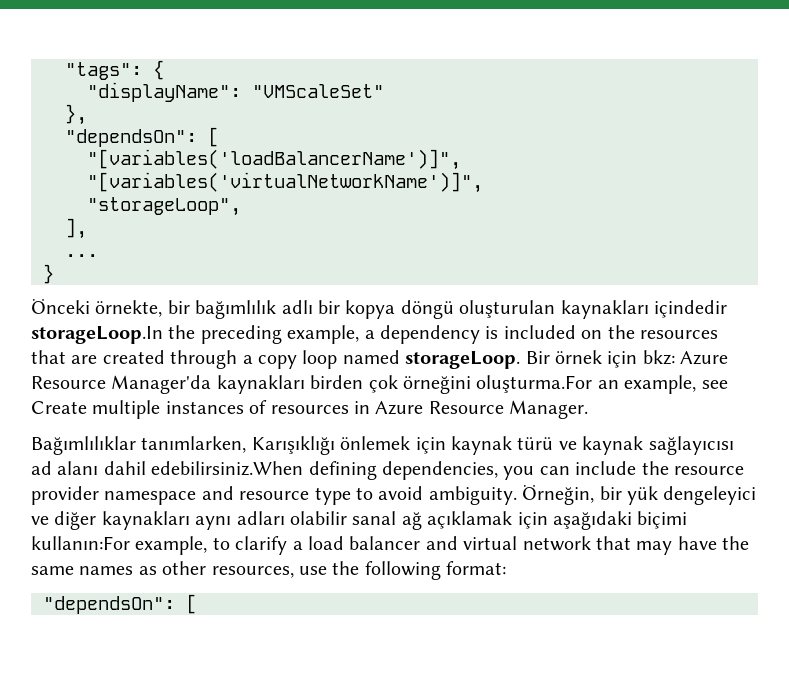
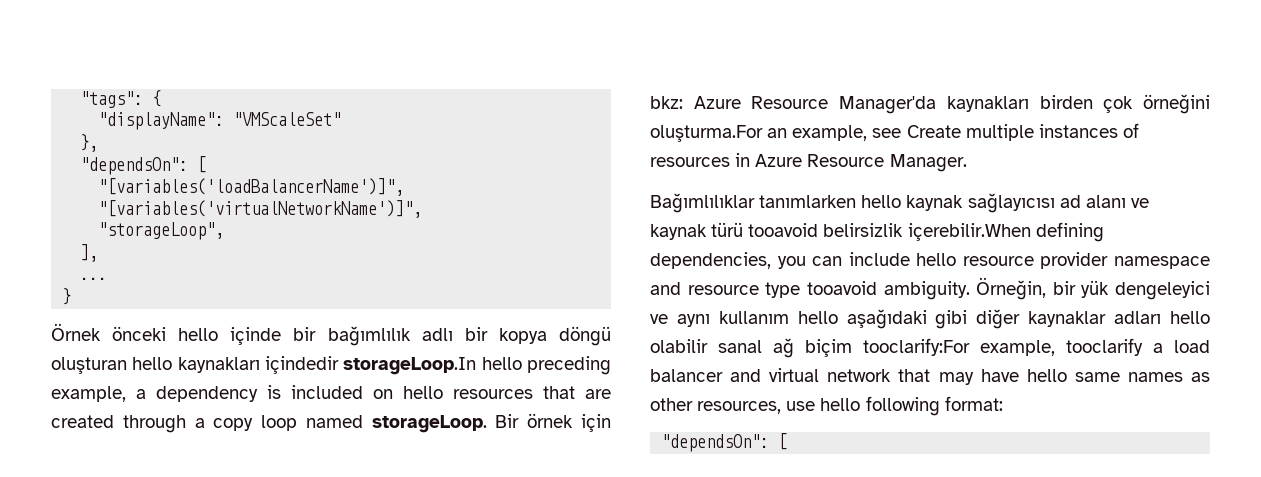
[31,299,163,317] Önceki örnekte, -> [51,323,282,345] Örnek önceki hello içinde
[459,300,556,318] oluşturulan -> [51,357,173,374] oluşturan hello
[168,325,196,339] the -> [481,357,522,370] hello
[607,325,635,339] the -> [403,386,443,399] hello
[141,436,734,455] [31,461,304,476] tanımlarken, Karışıklığı önlemek için kaynak türü ve kaynak sağlayıcısı ad alanı dahil edebilirsiniz.When -> [759,193,1149,213] [650,222,1031,241] tanımlarken hello kaynak sağlayıcısı ad alanı ve kaynak türü tooavoid belirsizlik içerebilir.When
[641,461,669,475] the -> [916,253,957,266] hello
[356,486,424,500] to avoid -> [806,281,877,295] tooavoid
[54,511,688,530] [31,536,288,555] diğer kaynakları aynı adları olabilir sanal ağ açıklamak için aşağıdaki biçimi kullanın:For example, to clarify -> [676,309,1210,329] [650,338,1143,358] aynı kullanım hello aşağıdaki gibi diğer kaynaklar adları hello olabilir sanal ağ biçim tooclarify:For example, tooclarify
[722,536,750,550] the -> [1026,369,1067,382] hello
[332,561,360,575] the -> [820,398,861,411] hello

